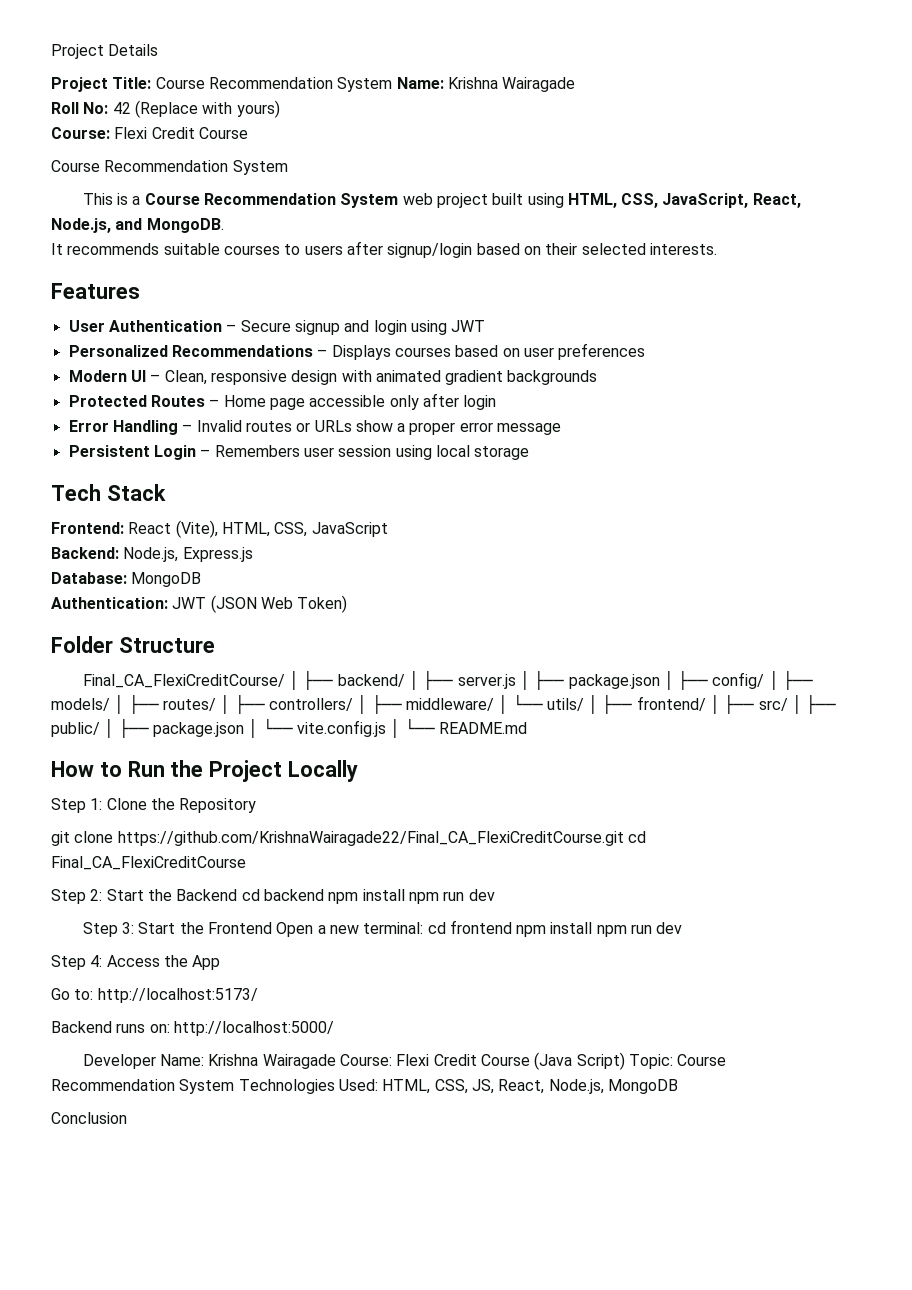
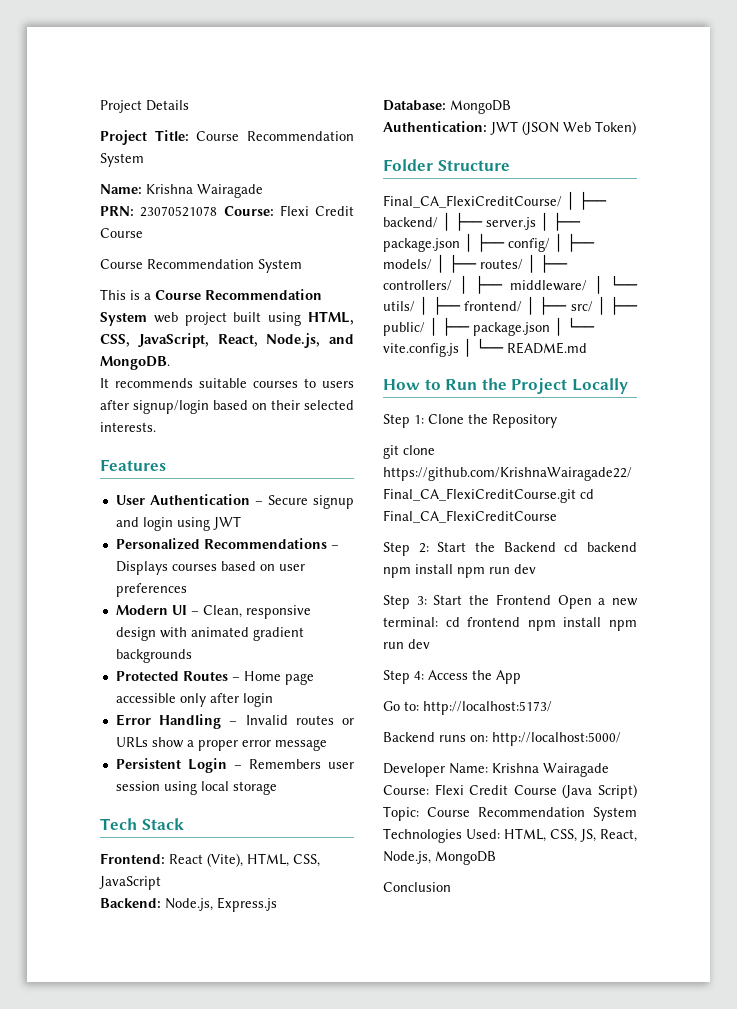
(393, 84) none -> (144, 160) //
[51,100,280,118] Roll No: 42 (Replace with yours) // -> [100,206,218,217] PRN: 23070521078

